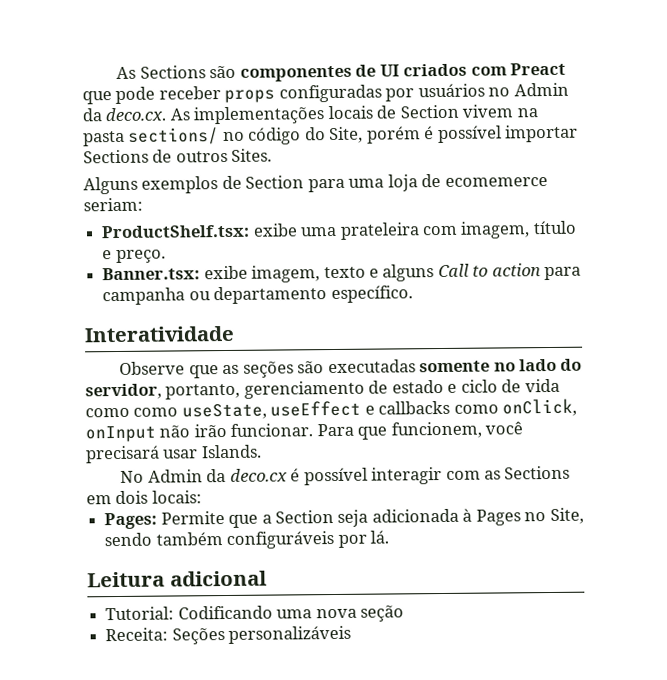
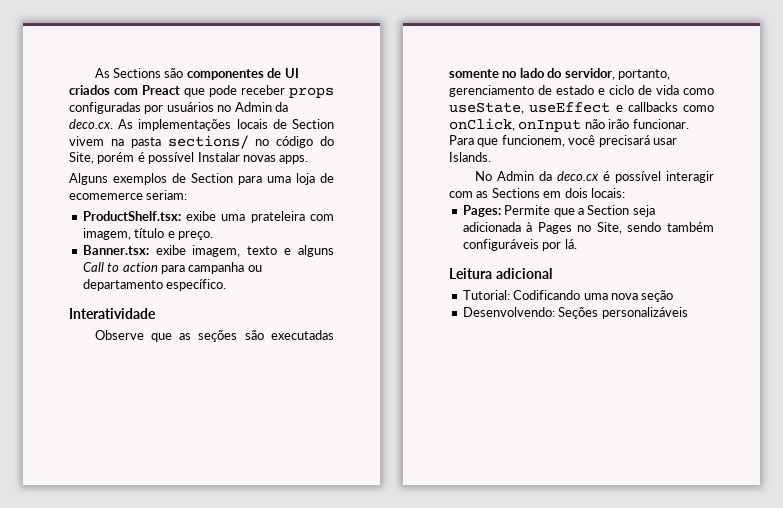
[505,124,579,143] [83,148,273,164] importar Sections de outros Sites. -> [197,152,309,164] Instalar novas apps.
[133,407,179,417] como -> (714, 91) none
[105,627,169,642] Receita: -> [462,307,555,317] Desenvolvendo:

